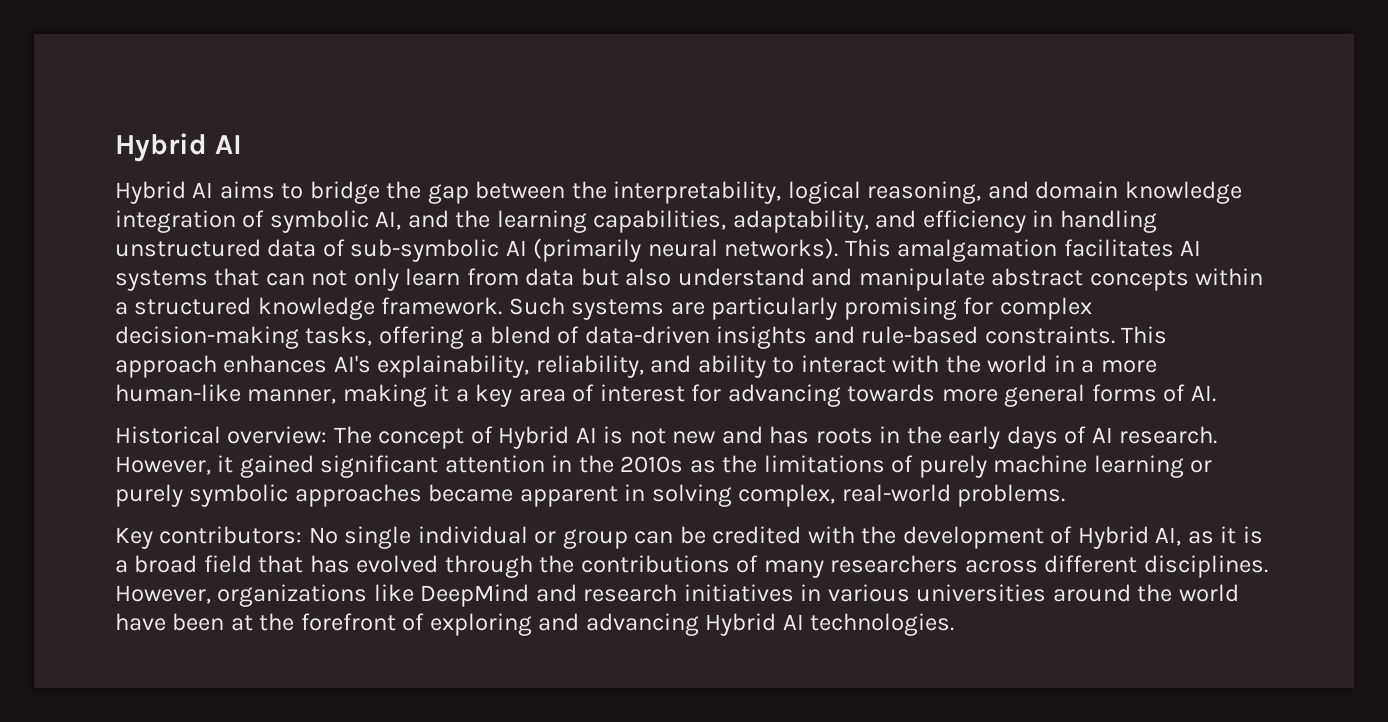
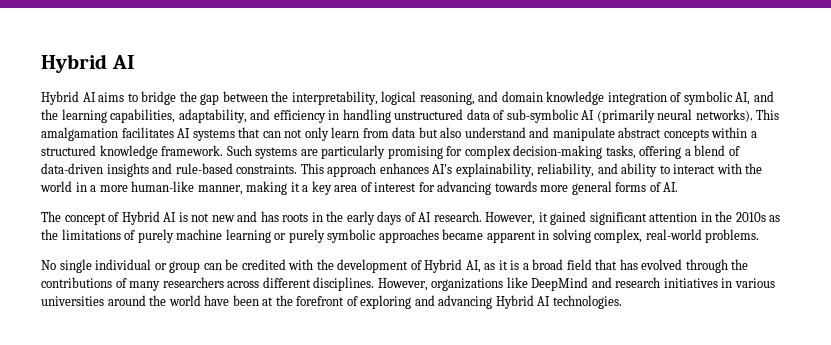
[115,426,328,444] Historical overview: -> (679, 187) none
[115,526,303,549] Key contributors: -> (760, 236) none

